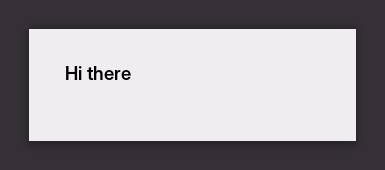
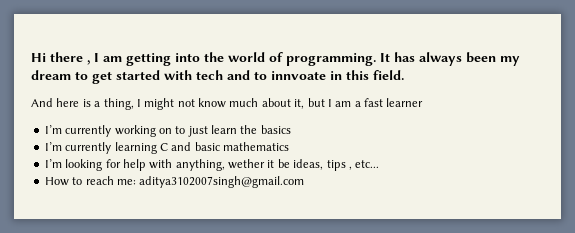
(131, 73) none -> [87,52,520,66] [31,70,404,84] [31,98,424,110] [44,125,291,137] [44,142,289,154] [44,159,380,171] [44,176,305,188] , I am getting into the world of programming. It has always been my dream to get started with tech and to innvoate in this field. // And here is a thing, I might not know much about it, but I am a fast learner // I’m currently working on to just learn the basics // I’m currently learning C and basic mathematics // I’m looking for help with anything, wether it be ideas, tips , etc... // How to reach me: aditya3102007singh@gmail.com

